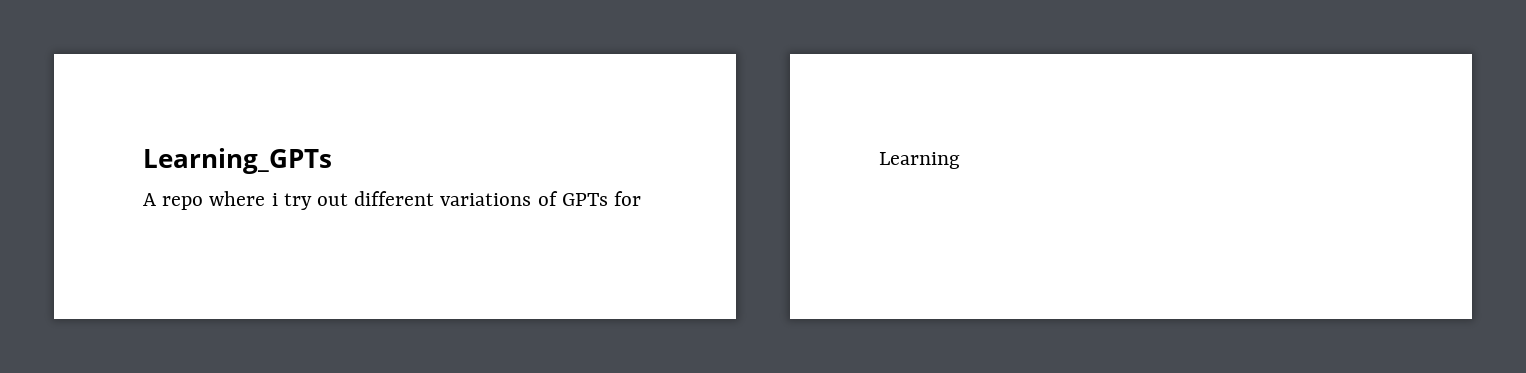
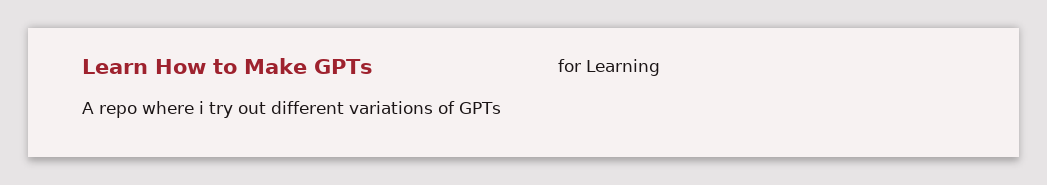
[143,148,332,174] Learning_GPTs -> [82,58,373,74] Learn How to Make GPTs

